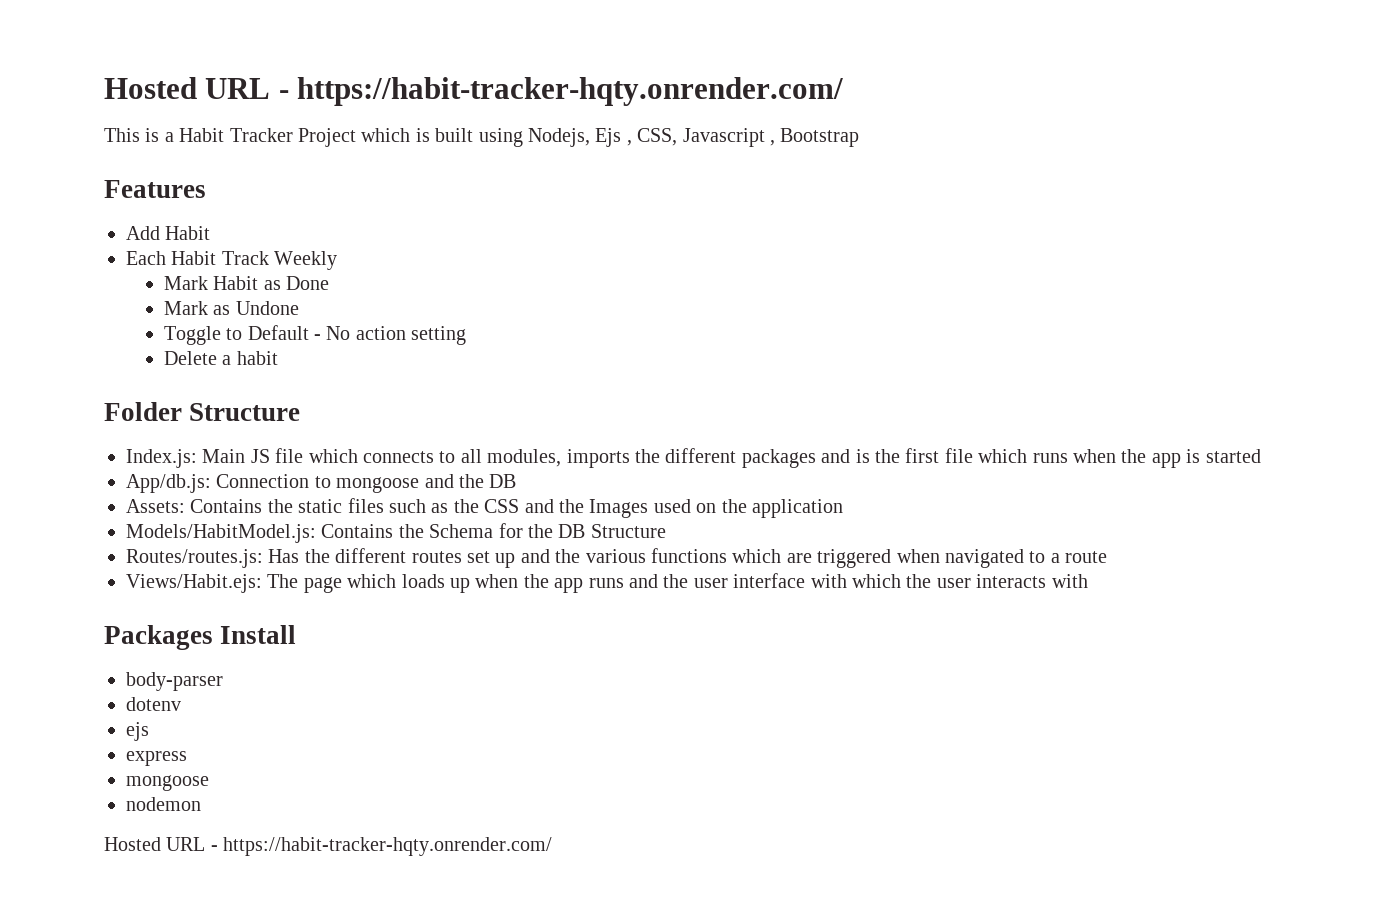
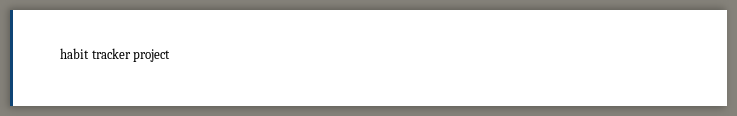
[104,77,844,106] [104,128,860,147] [104,180,206,198] [126,226,211,240] [126,251,338,270] [163,276,330,290] [163,301,299,315] [163,325,467,345] [163,351,278,365] [104,402,301,421] [126,448,1261,468] [126,474,517,493] [126,498,843,518] [126,523,666,543] [126,548,1108,568] [126,573,1088,593] [104,625,297,650] [126,672,223,691] [126,697,181,711] [126,722,149,741] [126,751,187,766] [126,775,209,791] [126,797,201,811] [104,837,553,856] Hosted URL - https://habit-tracker-hqty.onrender.com/ // This is a Habit Tracker Project which is built using Nodejs, Ejs , CSS, Javascript , Bootstrap // Features // Add Habit // Each Habit Track Weekly // Mark Habit as Done // Mark as Undone // Toggle to Default - No action setting // Delete a habit // Folder Structure // Index.js: Main JS file which connects to all modules, imports the different packages and is the first file which runs when the app is started // App/db.js: Connection to mongoose and the DB // Assets: Contains the static files such as the CSS and the Images used on the application // Models/HabitModel.js: Contains the Schema for the DB Structure // Routes/routes.js: Has the different routes set up and the various functions which are triggered when navigated to a route // Views/Habit.ejs: The page which loads up when the app runs and the user interface with which the user interacts with // Packages Install // body-parser // dotenv // ejs // express // mongoose // nodemon // Hosted URL - https://habit-tracker-hqty.onrender.com/ -> [60,48,171,62] habit tracker project

